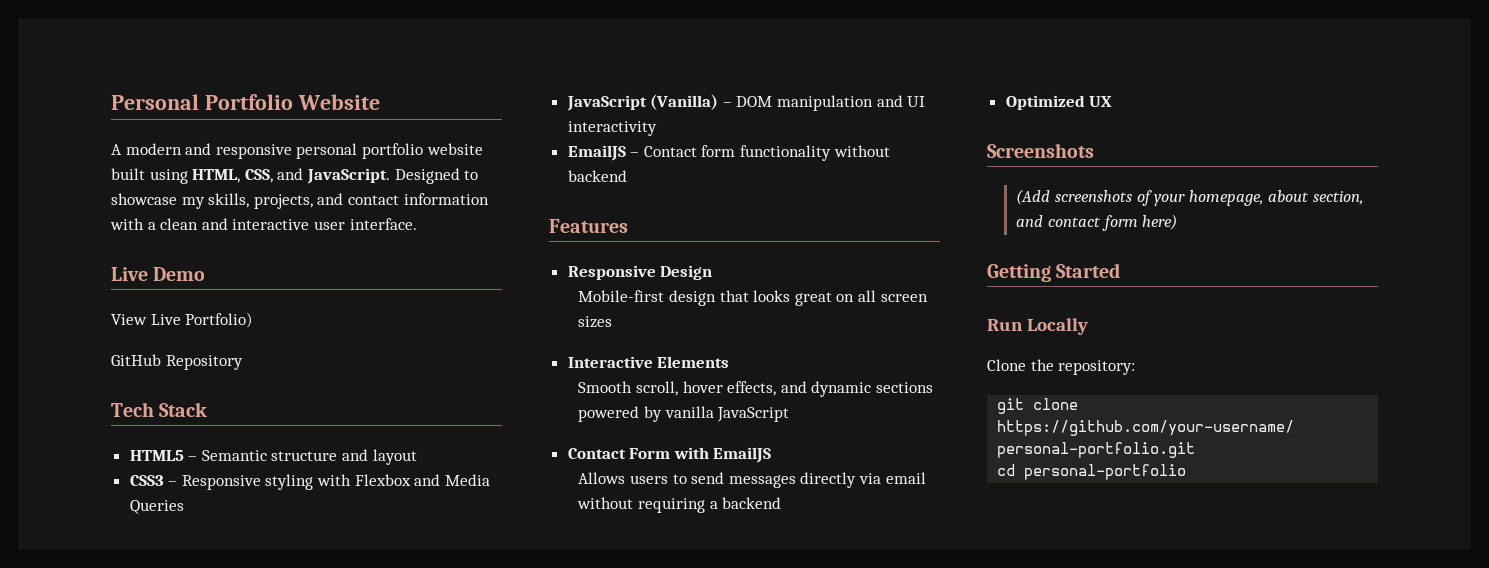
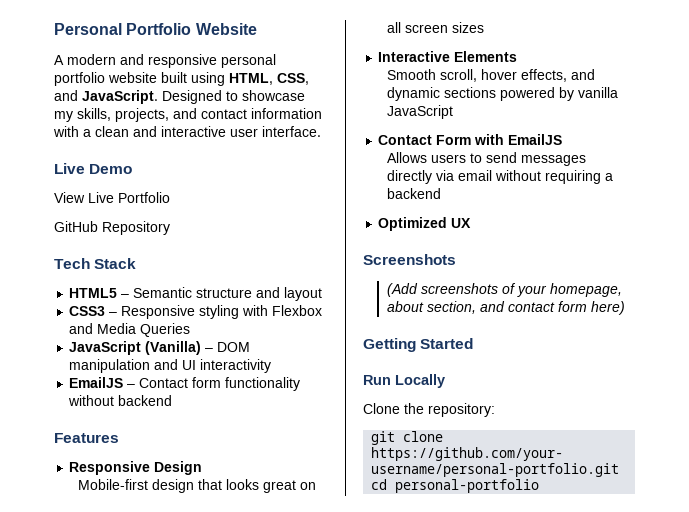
[185,312,254,328] Portfolio) -> [118,192,170,203] Portfolio

